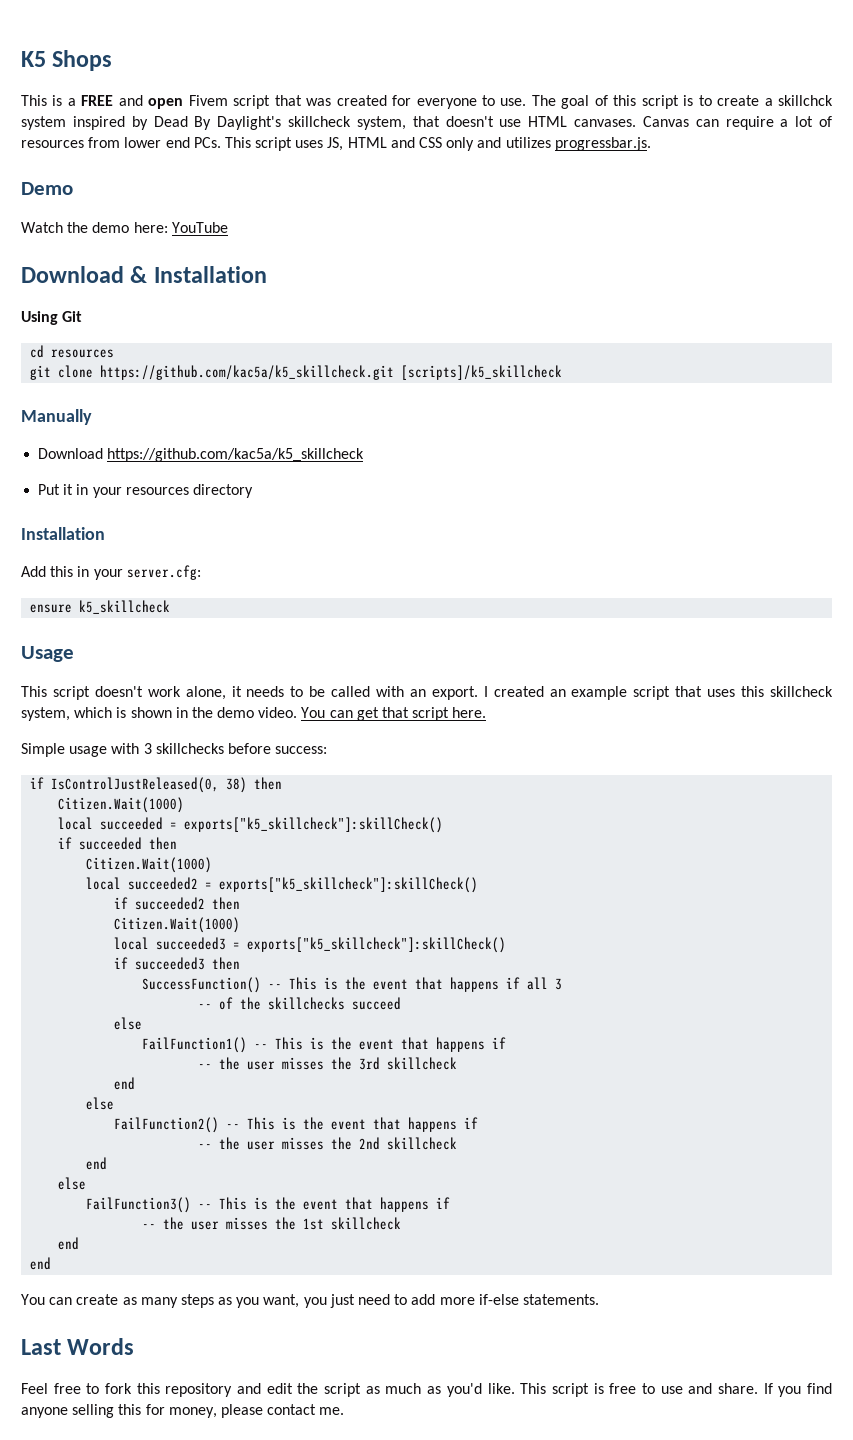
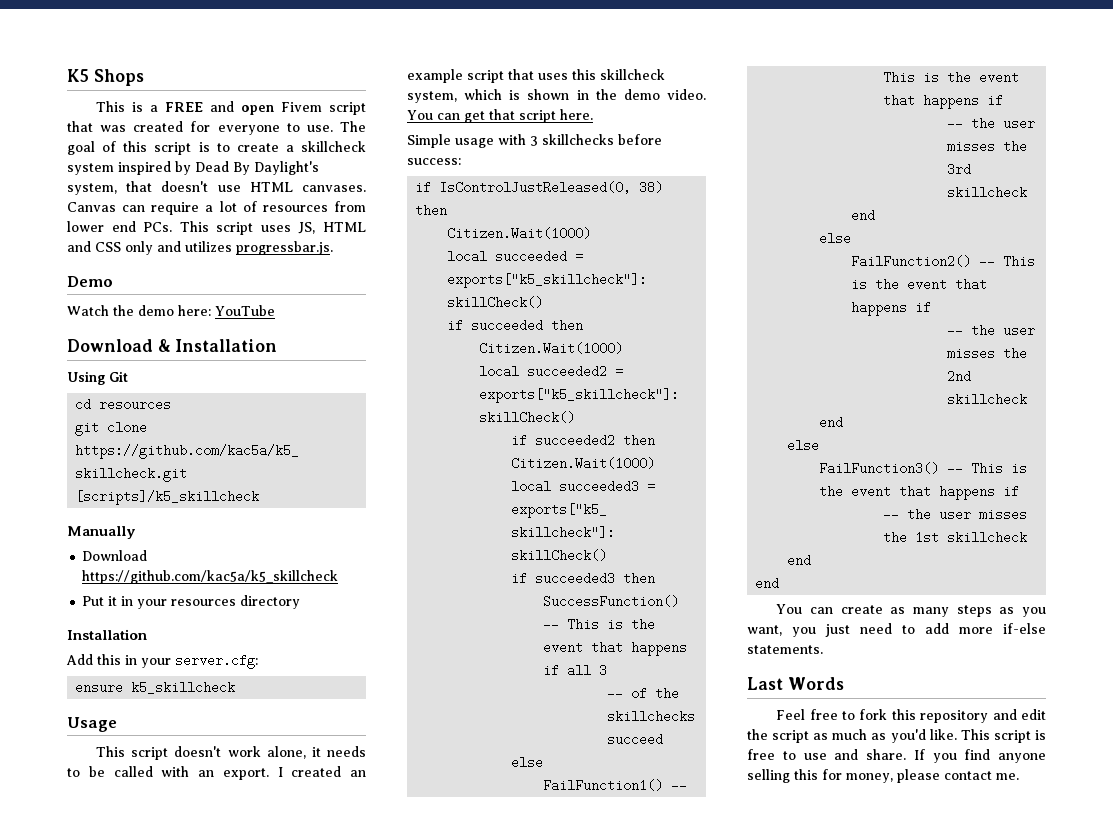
[778,95,834,106] skillchck -> [301,141,366,152] skillcheck
[288,116,351,127] skillcheck -> (319, 168) none

